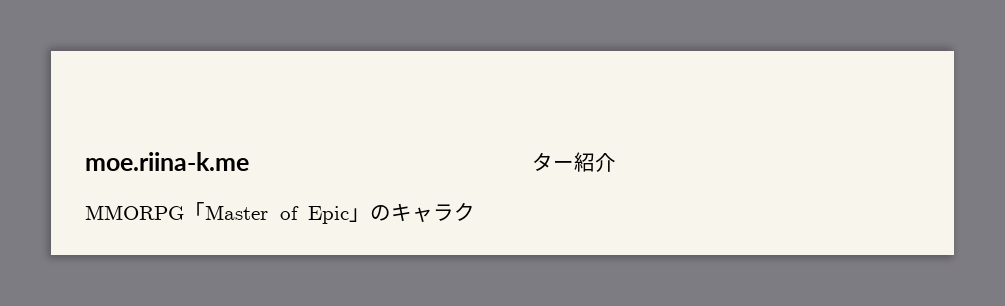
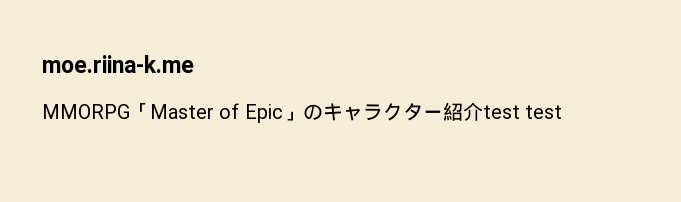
(616, 162) none -> [482,105,563,119] test test

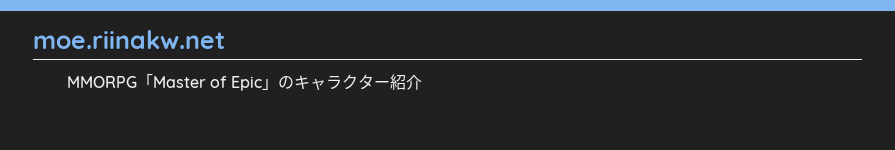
[42,55,194,73] moe.riina-k.me -> [33,30,225,49] moe.riinakw.net
[482,105,563,119] test test -> (422, 82) none

